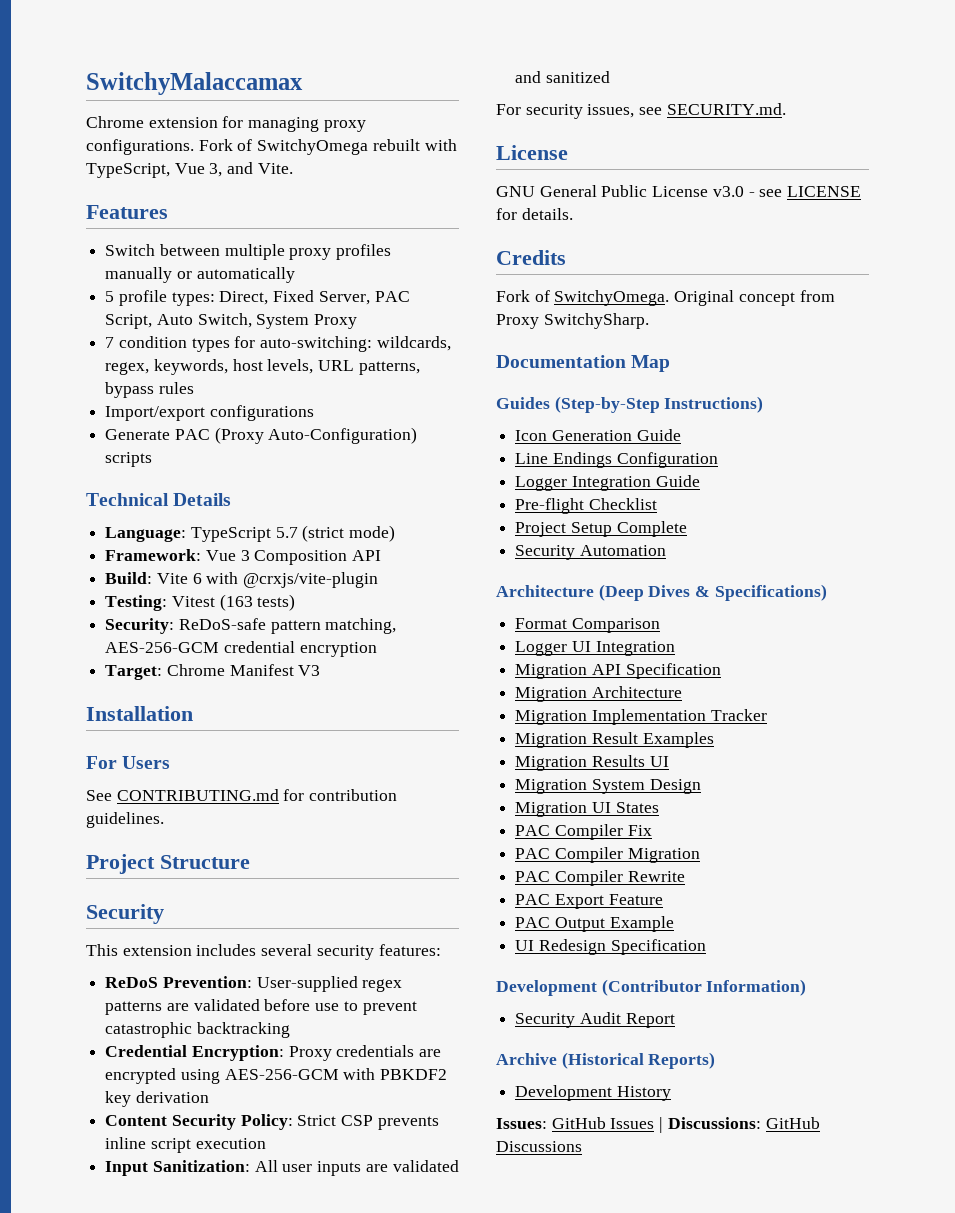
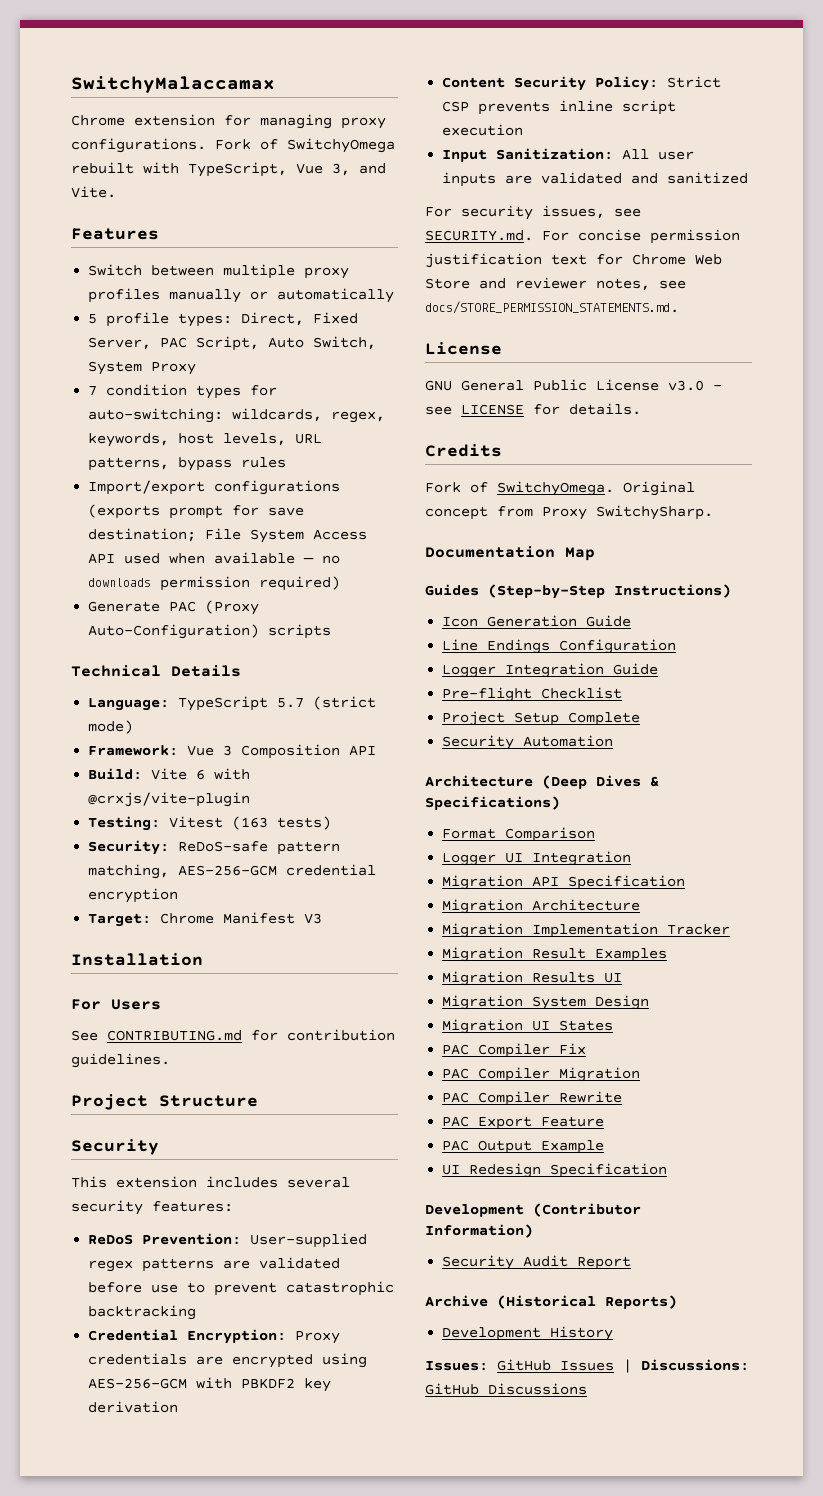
(314, 413) none -> [88,504,305,519] [88,528,368,543] [88,552,341,564] [88,576,341,591] (exports prompt for save destination; File System Access API used when available — no downloads permission required)
(786, 109) none -> [542,229,740,244] [425,253,722,268] [425,277,686,291] [425,301,679,314] For concise permission justification text for Chrome Web Store and reviewer notes, see docs/STORE_PERMISSION_STATEMENTS.md.

